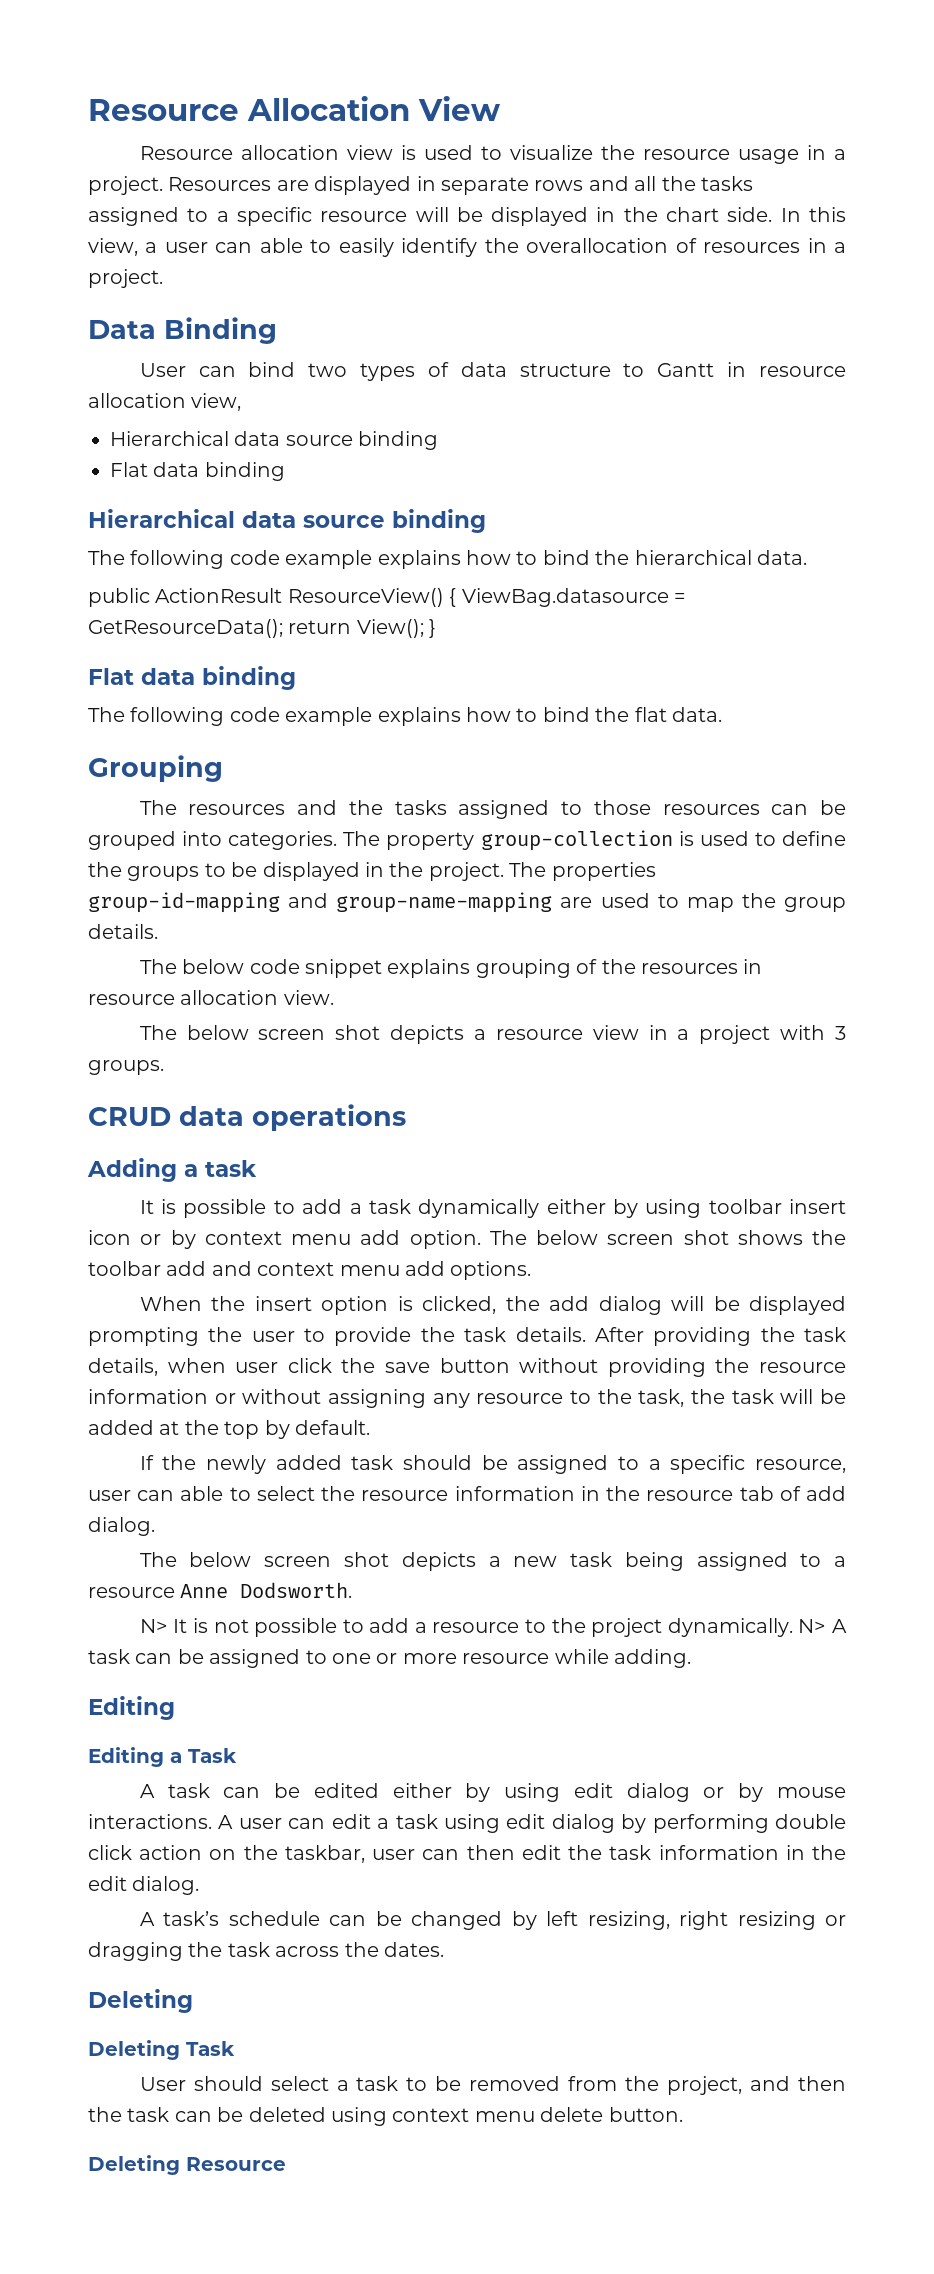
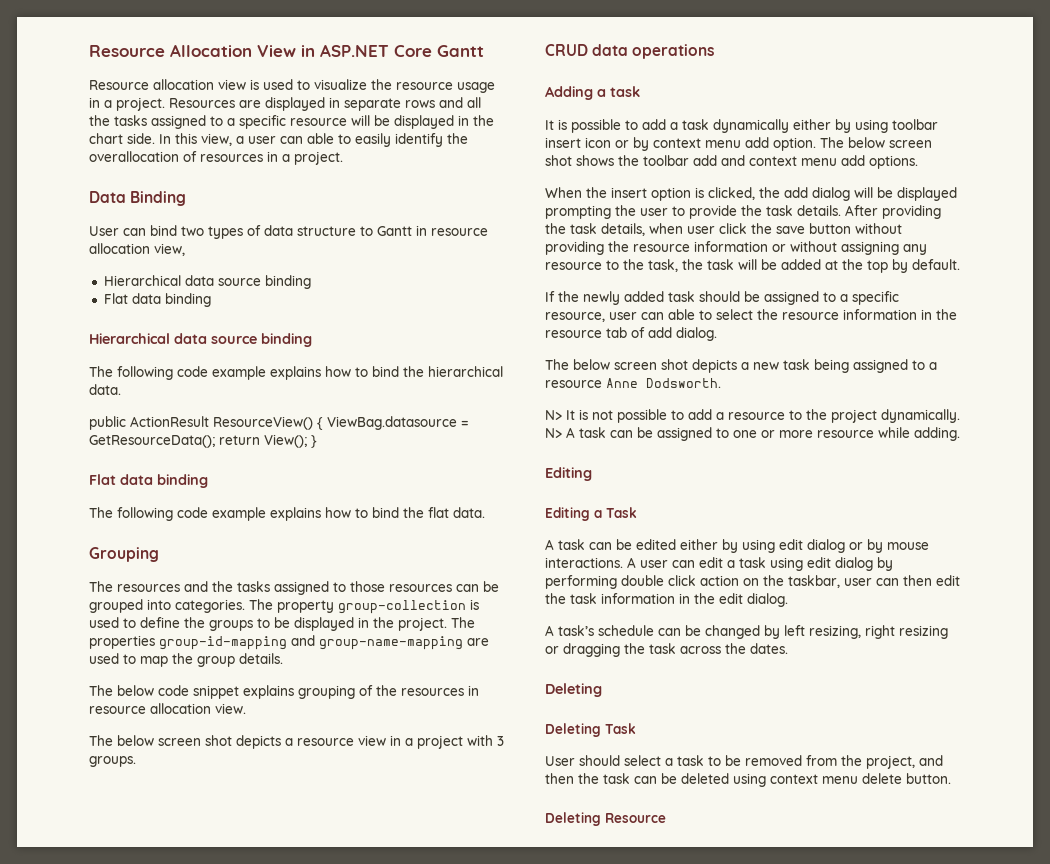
(501, 108) none -> [301,44,484,57] in ASP.NET Core Gantt

